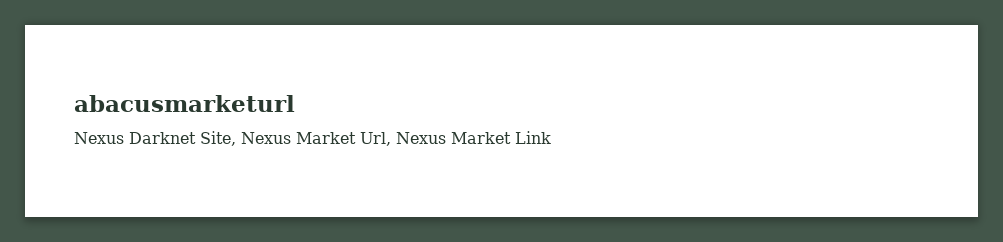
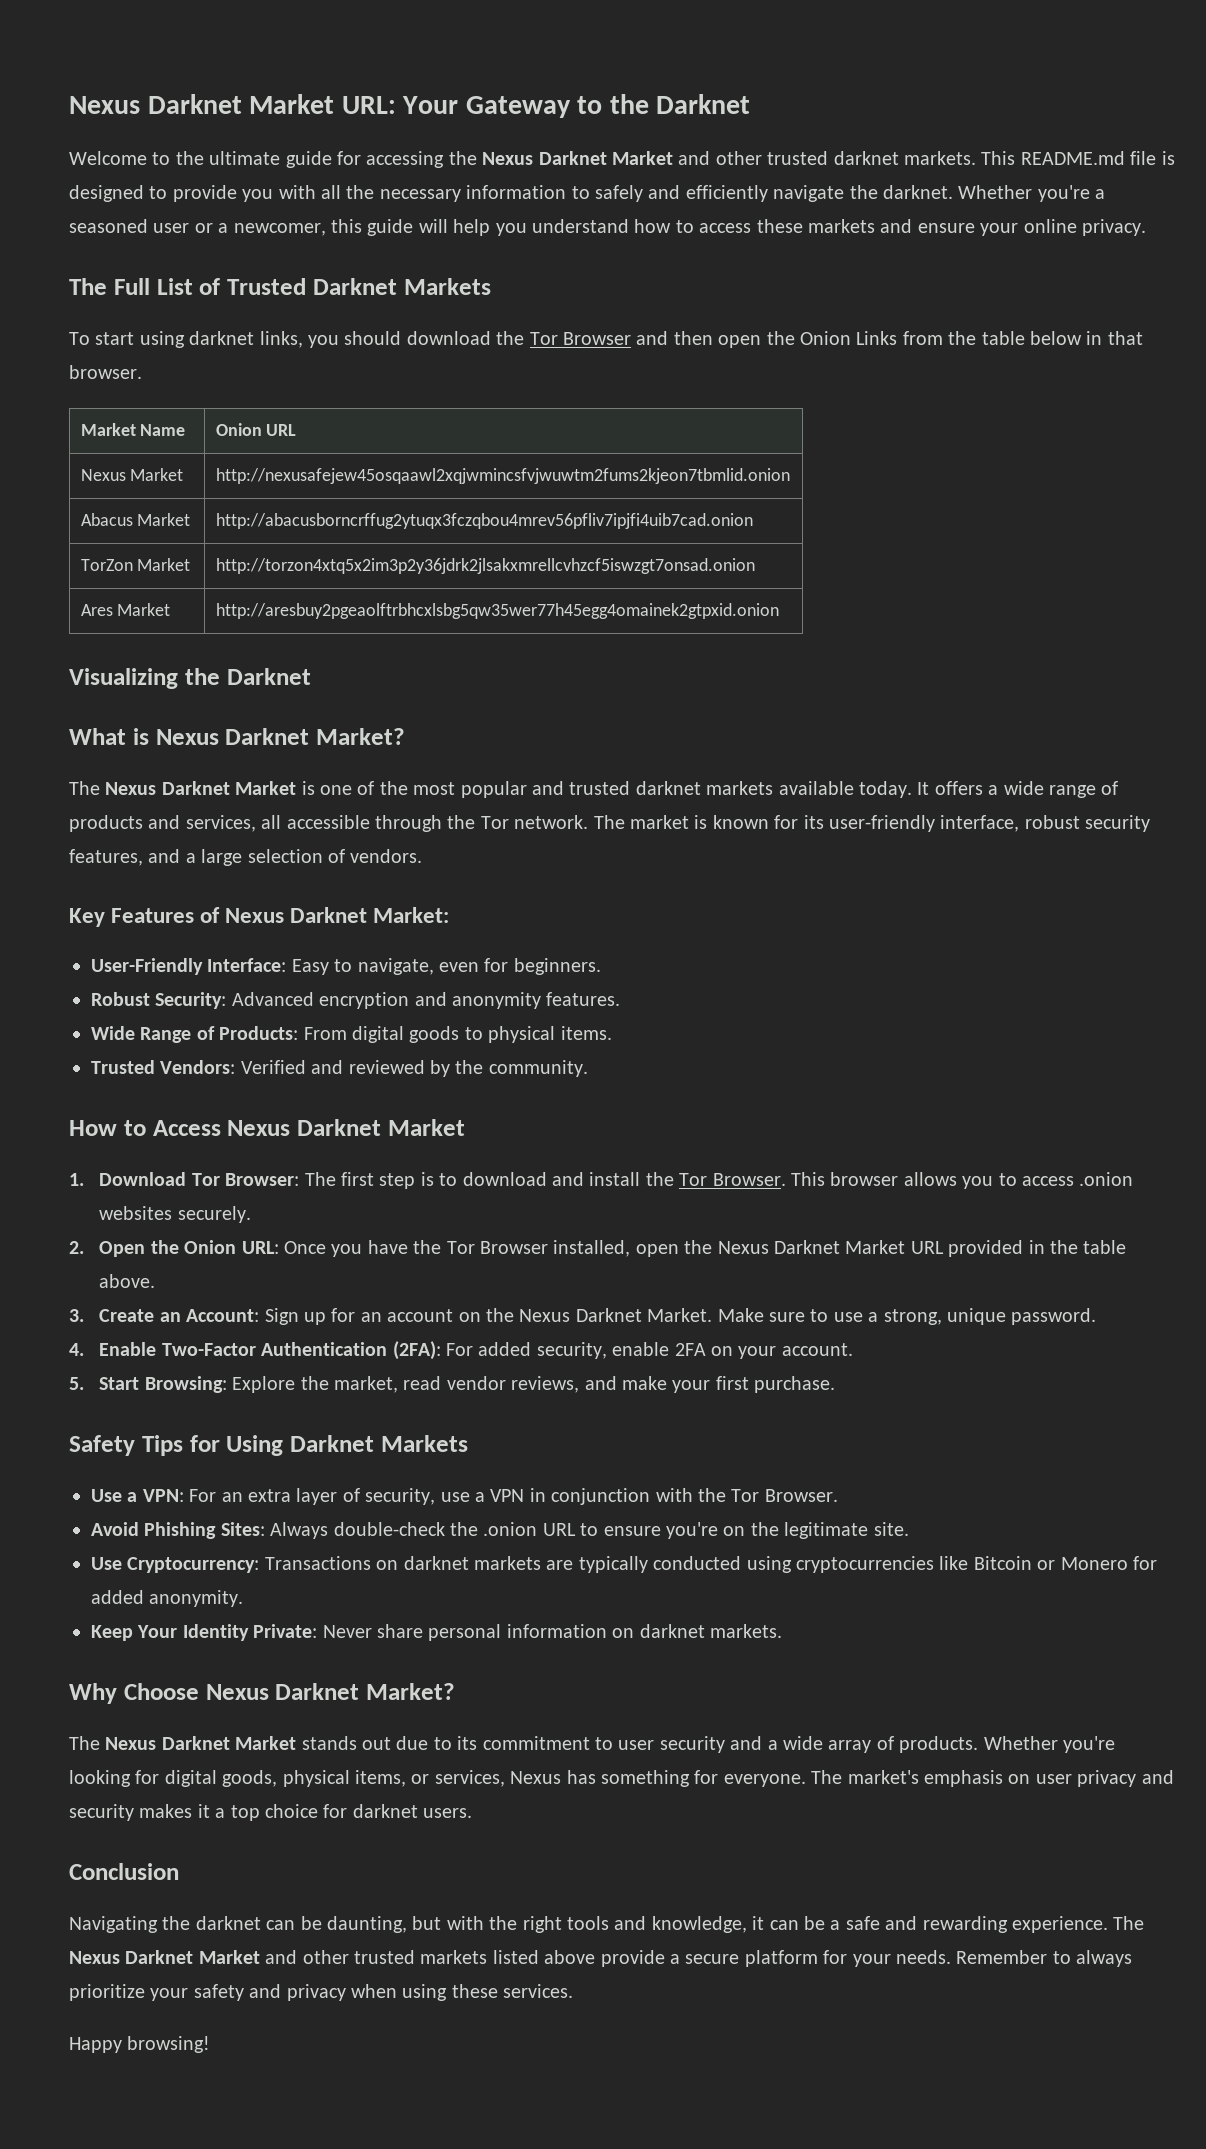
[74,95,295,112] [74,131,551,146] abacusmarketurl // Nexus Darknet Site, Nexus Market Url, Nexus Market Link -> [69,94,751,118] [69,151,1175,168] [69,185,1106,202] [69,219,1146,236] [69,278,491,295] [69,331,1143,348] [69,365,142,379] [80,423,186,436] [215,423,297,436] [80,468,184,481] [215,468,790,484] [80,513,191,526] [215,513,753,529] [80,558,191,571] [215,558,755,574] [80,603,171,616] [215,603,779,619] [69,668,311,689] [69,728,405,745] [69,781,1119,798] [69,815,1151,832] [69,849,423,866] [69,907,450,927] [91,958,601,975] [91,992,621,1009] [91,1026,612,1043] [91,1060,588,1077] [69,1119,465,1136] [69,1172,1134,1189] [99,1206,251,1223] [69,1240,1127,1257] [99,1274,156,1288] [69,1308,1097,1325] [69,1341,853,1360] [69,1376,836,1393] [69,1435,468,1456] [91,1488,838,1505] [91,1522,909,1539] [91,1556,1157,1573] [91,1590,244,1607] [91,1624,782,1641] [69,1683,455,1704] [69,1736,1115,1753] [69,1770,1174,1787] [69,1804,473,1821] [69,1863,179,1880] [69,1916,1145,1933] [69,1950,1133,1967] [69,1984,574,2001] [69,2036,211,2053] Nexus Darknet Market URL: Your Gateway to the Darknet // Welcome to the ultimate guide for accessing the Nexus Darknet Market and other trusted darknet markets. This README.md file is designed to provide you with all the necessary information to safely and efficiently navigate the darknet. Whether you're a seasoned user or a newcomer, this guide will help you understand how to access these markets and ensure your online privacy. // The Full List of Trusted Darknet Markets // To start using darknet links, you should download the Tor Browser and then open the Onion Links from the table below in that browser. // Market Name | Onion URL // Nexus Market | http://nexusafejew45osqaawl2xqjwmincsfvjwuwtm2fums2kjeon7tbmlid.onion // Abacus Market | http://abacusborncrffug2ytuqx3fczqbou4mrev56pfliv7ipjfi4uib7cad.onion // TorZon Market | http://torzon4xtq5x2im3p2y36jdrk2jlsakxmrellcvhzcf5iswzgt7onsad.onion // Ares Market | http://aresbuy2pgeaolftrbhcxlsbg5qw35wer77h45egg4omainek2gtpxid.onion // Visualizing the Darknet // What is Nexus Darknet Market? // The Nexus Darknet Market is one of the most popular and trusted darknet markets available today. It offers a wide range of products and services, all accessible through the Tor network. The market is known for its user-friendly interface, robust security features, and a large selection of vendors. // Key Features of Nexus Darknet Market: // User-Friendly Interface: Easy to navigate, even for beginners. // Robust Security: Advanced encryption and anonymity features. // Wide Range of Products: From digital goods to physical items. // Trusted Vendors: Verified and reviewed by the community. // How to Access Nexus Darknet Market // 1. Download Tor Browser: The first step is to download and install the Tor Browser. This browser allows you to access .onion websites securely. // 2. Open the Onion URL: Once you have the Tor Browser installed, open the Nexus Darknet Market URL provided in the table above. // 3. Create an Account: Sign up for an account on the Nexus Darknet Market. Make sure to use a strong, unique password. // 4. Enable Two-Factor Authentication (2FA): For added security, enable 2FA on your account. // 5. Start Browsing: Explore the market, read vendor reviews, and make your first purchase. // Safety Tips for Using Darknet Markets // Use a VPN: For an extra layer of security, use a VPN in conjunction with the Tor Browser. // Avoid Phishing Sites: Always double-check the .onion URL to ensure you're on the legitimate site. // Use Cryptocurrency: Transactions on darknet markets are typically conducted using cryptocurrencies like Bitcoin or Monero for added anonymity. // Keep Your Identity Private: Never share personal information on darknet markets. // Why Choose Nexus Darknet Market? // The Nexus Darknet Market stands out due to its commitment to user security and a wide array of products. Whether you're looking for digital goods, physical items, or services, Nexus has something for everyone. The market's emphasis on user privacy and security makes it a top choice for darknet users. // Conclusion // Navigating the darknet can be daunting, but with the right tools and knowledge, it can be a safe and rewarding experience. The Nexus Darknet Market and other trusted markets listed above provide a secure platform for your needs. Remember to always prioritize your safety and privacy when using these services. // Happy browsing!

